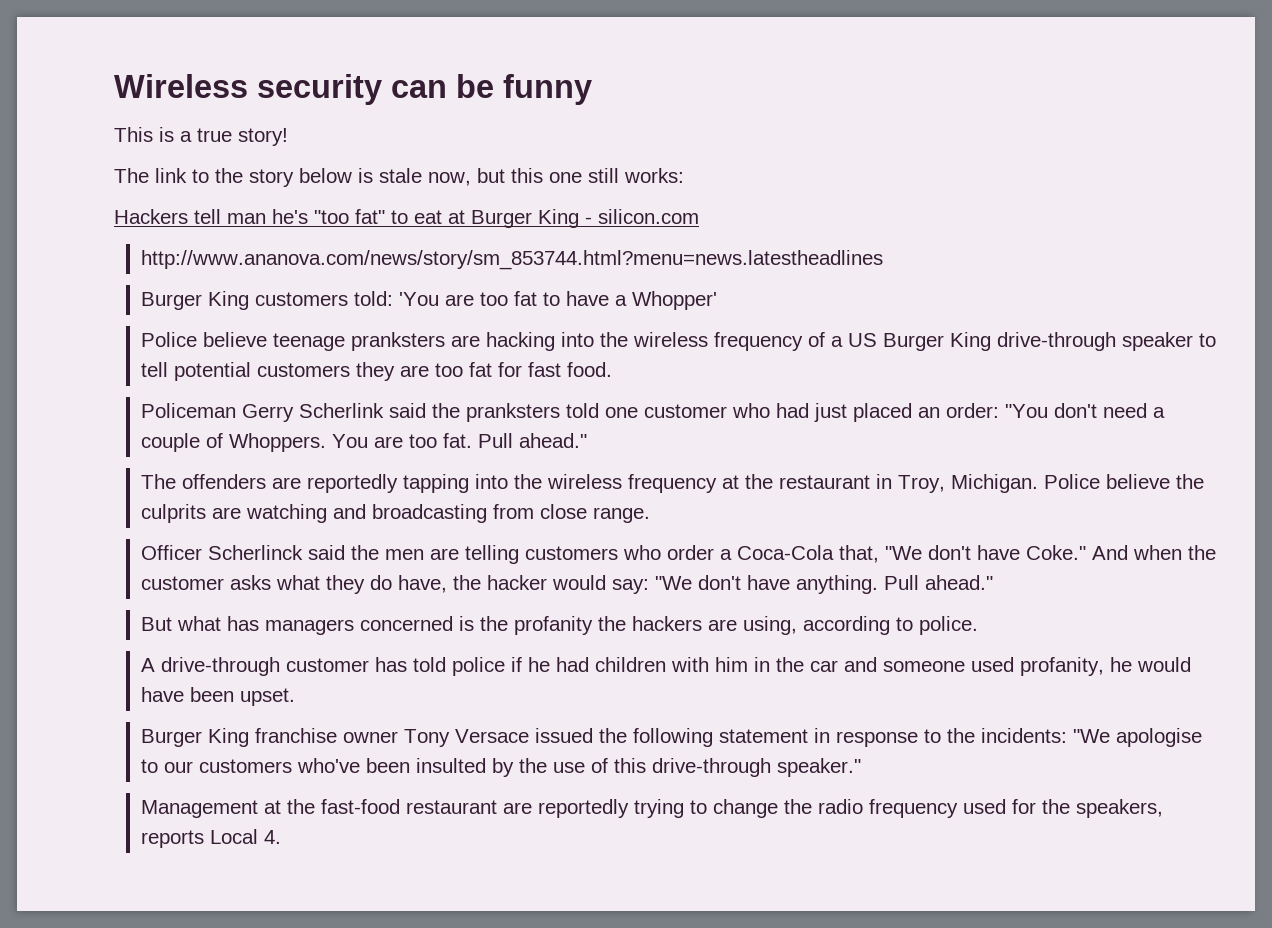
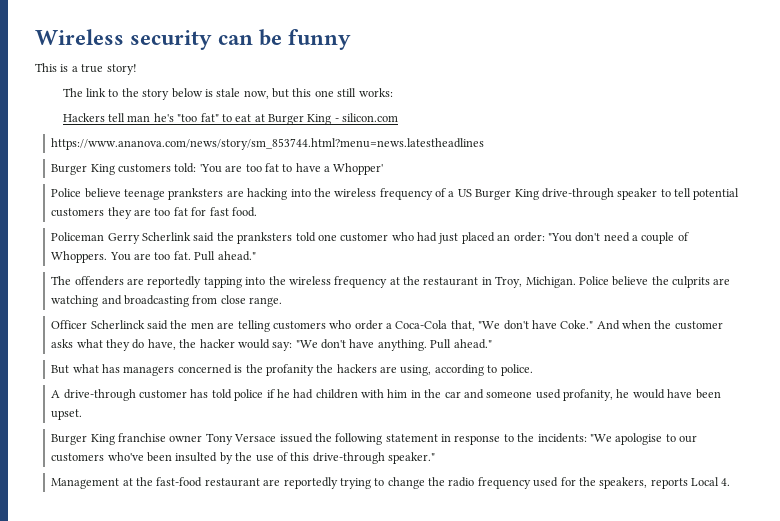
[140,250,883,270] http://www.ananova.com/news/story/sm_853744.html?menu=news.latestheadlines -> [51,138,485,150] https://www.ananova.com/news/story/sm_853744.html?menu=news.latestheadlines

